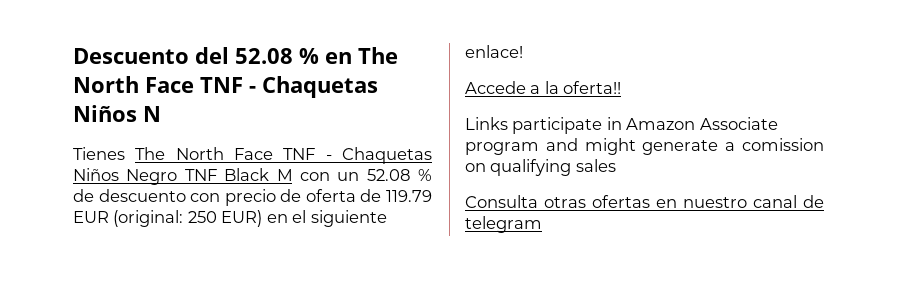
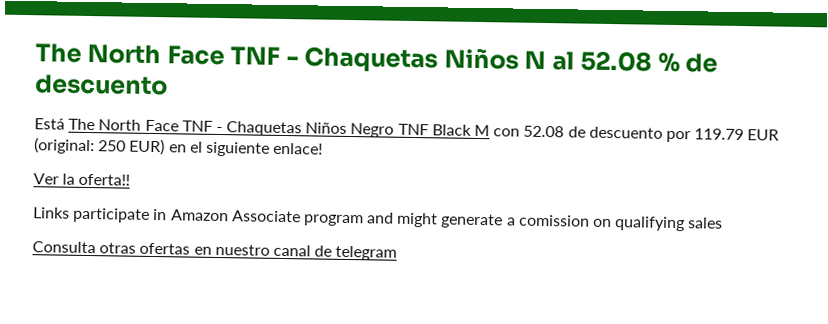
[73,47,352,64] Descuento del 52.08 % en -> (35, 53) none
[73,147,125,160] // Tienes -> [551,50,719,73] [35,74,168,96] [34,118,65,130] al 52.08 % de descuento // Está
[337,169,432,181] [73,189,382,206] un 52.08 % de descuento con precio de oferta de -> [523,125,691,143] 52.08 de descuento por
[465,81,541,94] Accede a -> [33,173,59,185] Ver

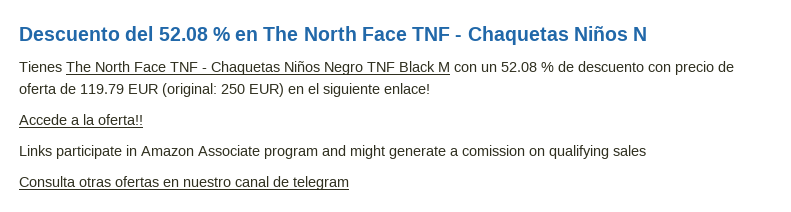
(35, 53) none -> [19,26,259,41] Descuento del 52.08 % en
[551,50,719,73] [35,74,168,96] [34,118,65,130] al 52.08 % de descuento // Está -> [19,61,62,72] // Tienes
[523,125,691,143] 52.08 de descuento por -> [481,61,734,75] [19,83,76,94] un 52.08 % de descuento con precio de oferta de
[33,173,59,185] Ver -> [19,114,80,125] Accede a

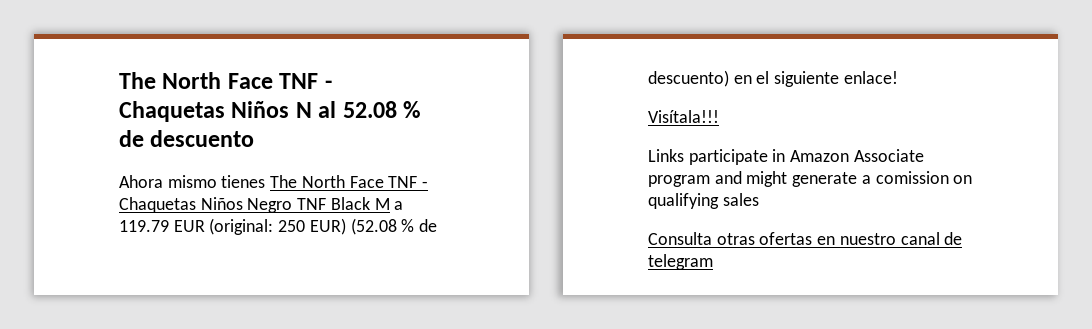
[19,26,259,41] Descuento del 52.08 % en -> (119, 80) none
[19,61,62,72] // Tienes -> [318,101,422,118] [119,130,255,147] [119,175,266,188] al 52.08 % de descuento // Ahora mismo tienes
[454,61,734,75] [19,83,76,94] con un 52.08 % de descuento con precio de oferta de -> [394,201,404,210] a
(284, 90) none -> [350,218,438,235] [648,70,729,87] (52.08 % de descuento)
[19,114,143,125] Accede a la oferta!! -> [648,110,719,123] Visítala!!!

